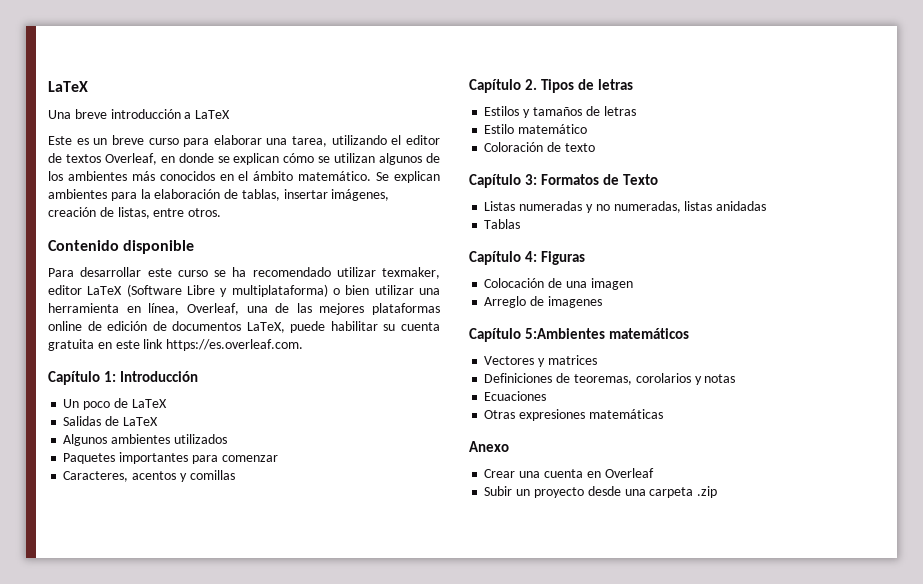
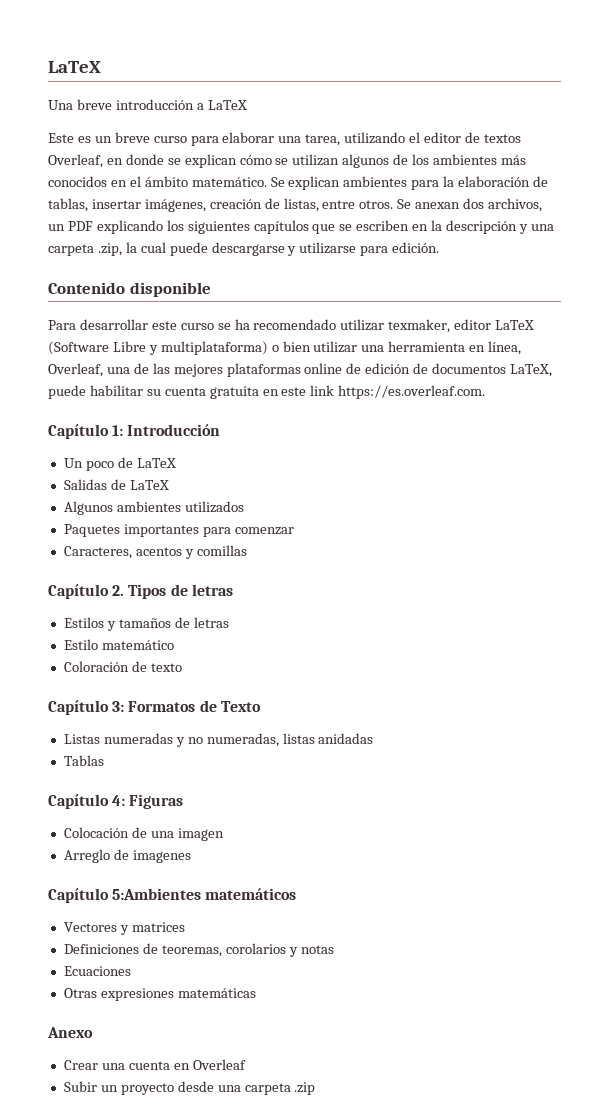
(222, 212) none -> [397,198,543,212] [48,220,554,234] [48,242,440,256] Se anexan dos archivos, un PDF explicando los siguientes capítulos que se escriben en la descripción y una carpeta .zip, la cual puede descargarse y utilizarse para edición.

